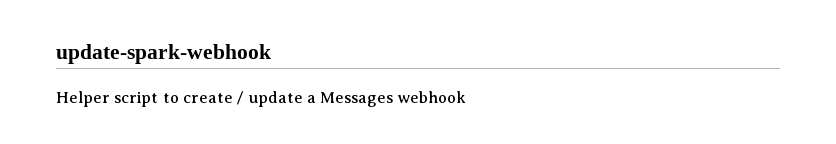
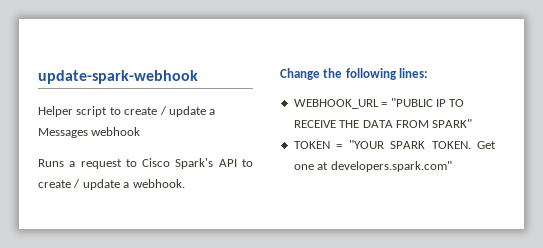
(466, 97) none -> [38,158,253,169] [38,179,185,190] [280,68,429,80] [293,98,465,109] [293,119,473,128] [293,140,496,149] [293,161,452,172] // Runs a request to Cisco Spark's API to create / update a webhook. // Change the following lines: // WEBHOOK_URL = "PUBLIC IP TO RECEIVE THE DATA FROM SPARK" // TOKEN = "YOUR SPARK TOKEN. Get one at developers.spark.com"

